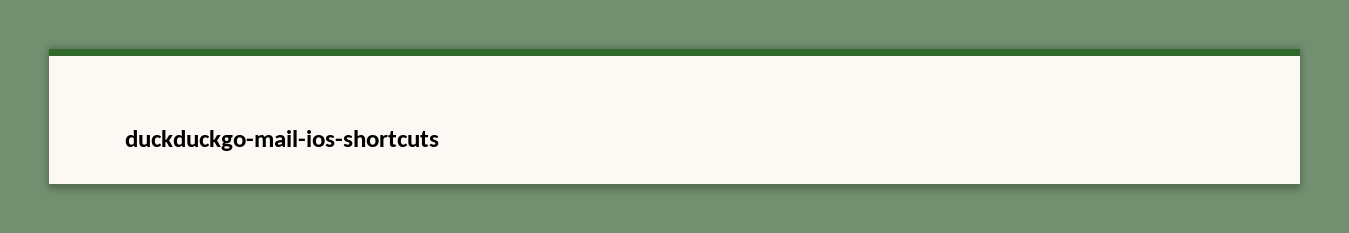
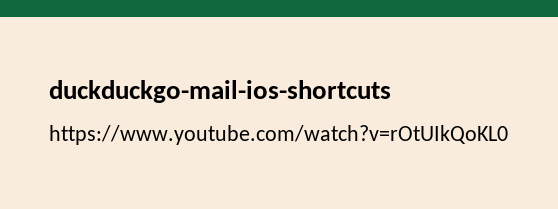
(439, 140) none -> [49,125,508,145] // https://www.youtube.com/watch?v=rOtUIkQoKL0

